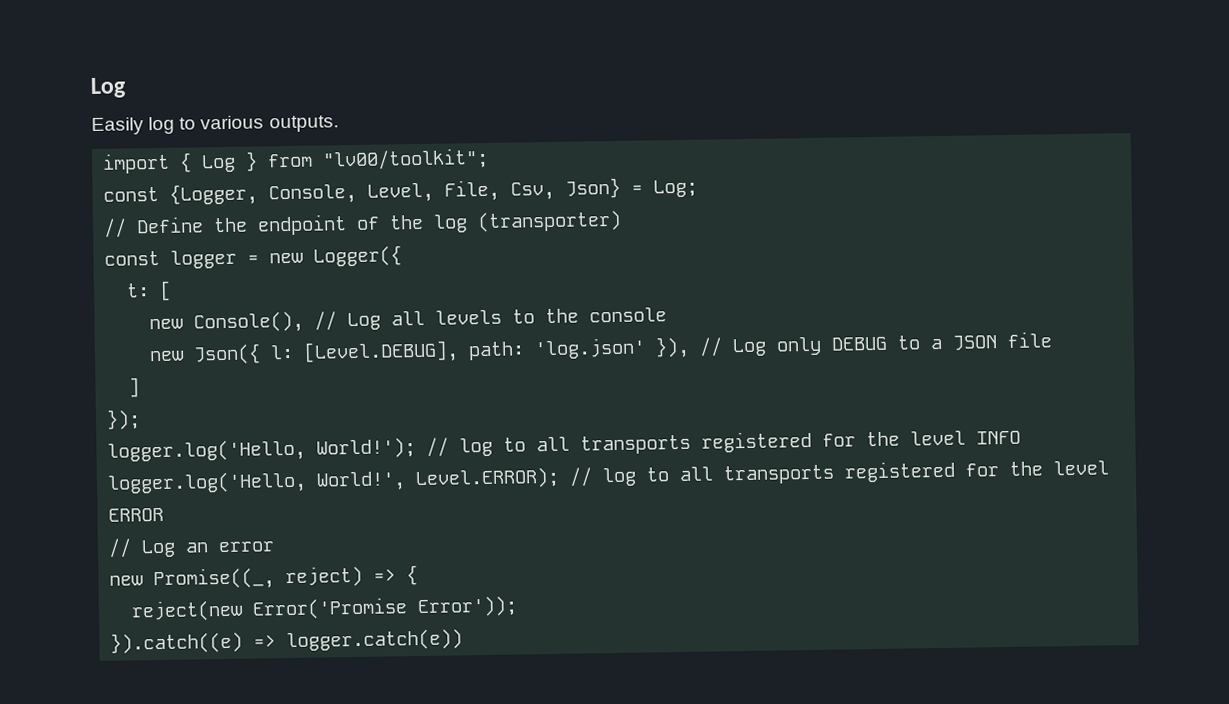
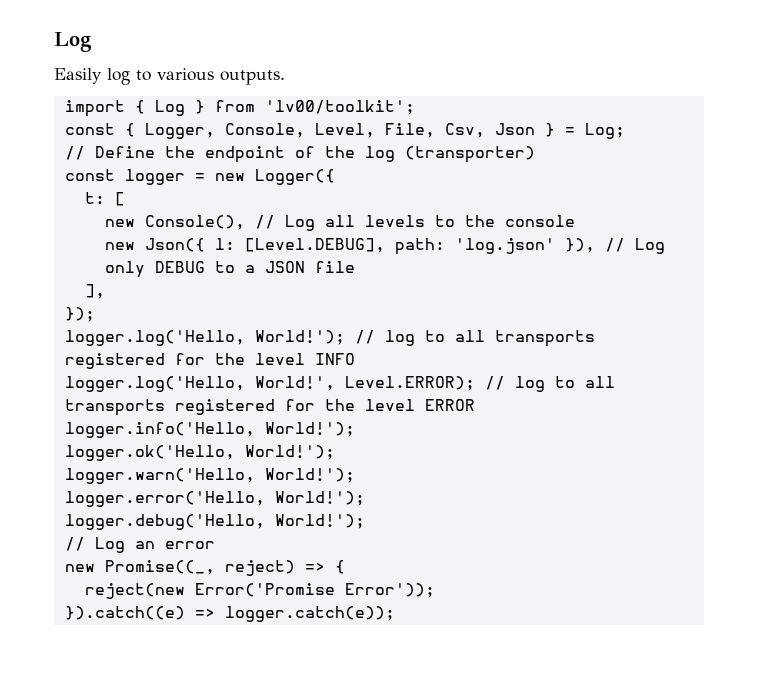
[322,147,490,171] [103,183,259,206] "lv00/toolkit"; // const {Logger, -> [264,100,415,115] [64,123,215,139] 'lv00/toolkit'; // const { Logger,
[565,177,622,199] Json} -> [494,123,555,137] Json }
[128,377,141,398] ] -> [84,284,105,299] ],
(165, 514) none -> [64,422,355,438] [64,445,335,461] [64,468,355,484] [64,491,365,507] [64,514,365,530] // logger.info('Hello, World!'); // logger.ok('Hello, World!'); // logger.warn('Hello, World!'); // logger.error('Hello, World!'); // logger.debug('Hello, World!');
[286,628,464,652] logger.catch(e)) -> [224,606,395,622] logger.catch(e));

